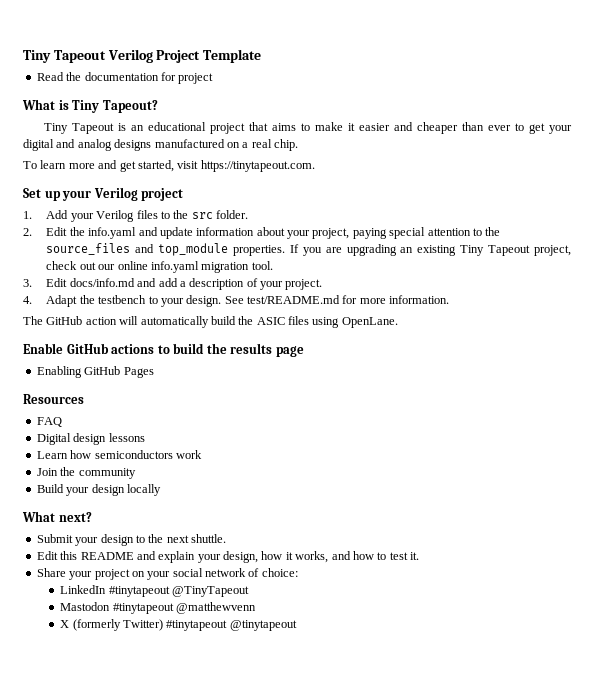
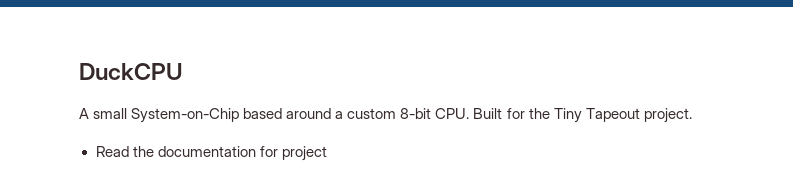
[23,49,262,63] Tiny Tapeout Verilog Project Template -> [79,63,183,80] [79,108,692,123] DuckCPU // A small System-on-Chip based around a custom 8-bit CPU. Built for the Tiny Tapeout project.
[22,99,158,113] [44,122,572,134] [23,139,298,151] [23,160,315,172] [23,187,184,201] [23,210,249,222] [23,227,501,239] [46,243,572,256] [46,261,273,273] [23,278,323,290] [23,295,450,307] [23,316,398,328] [23,343,304,357] [36,366,154,378] [23,394,84,404] [36,417,62,427] [36,433,145,445] [36,450,202,459] [36,467,136,479] [36,484,161,496] [22,511,92,522] [36,534,226,546] [36,551,419,563] [36,568,298,580] [60,585,249,597] [60,602,256,614] [60,619,297,631] // What is Tiny Tapeout? // Tiny Tapeout is an educational project that aims to make it easier and cheaper than ever to get your digital and analog designs manufactured on a real chip. // To learn more and get started, visit https://tinytapeout.com. // Set up your Verilog project // 1. Add your Verilog files to the src folder. // 2. Edit the info.yaml and update information about your project, paying special attention to the source_files and top_module properties. If you are upgrading an existing Tiny Tapeout project, check out our online info.yaml migration tool. // 3. Edit docs/info.md and add a description of your project. // 4. Adapt the testbench to your design. See test/README.md for more information. // The GitHub action will automatically build the ASIC files using OpenLane. // Enable GitHub actions to build the results page // Enabling GitHub Pages // Resources // FAQ // Digital design lessons // Learn how semiconductors work // Join the community // Build your design locally // What next? // Submit your design to the next shuttle. // Edit this README and explain your design, how it works, and how to test it. // Share your project on your social network of choice: // LinkedIn #tinytapeout @TinyTapeout // Mastodon #tinytapeout @matthewvenn // X (formerly Twitter) #tinytapeout @tinytapeout -> (327, 153) none

